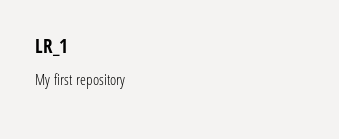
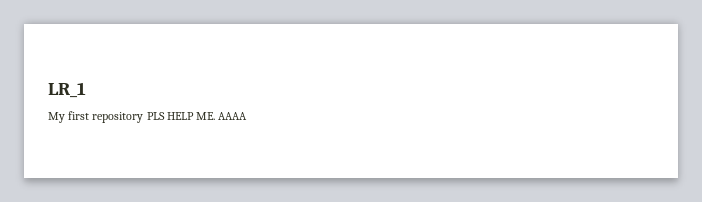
(126, 81) none -> [146,112,248,120] PLS HELP ME. AAAA

